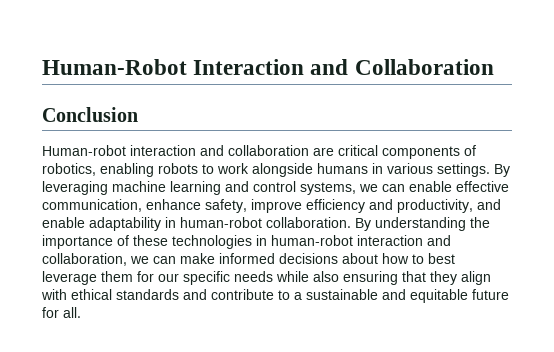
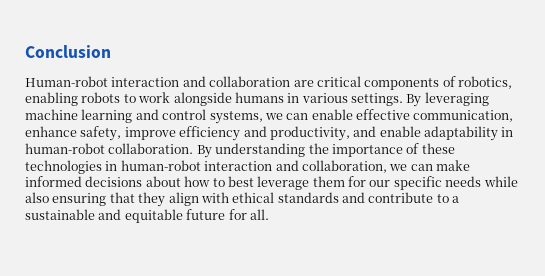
[42,59,494,75] Human-Robot Interaction and Collaboration // -> (25, 51) none

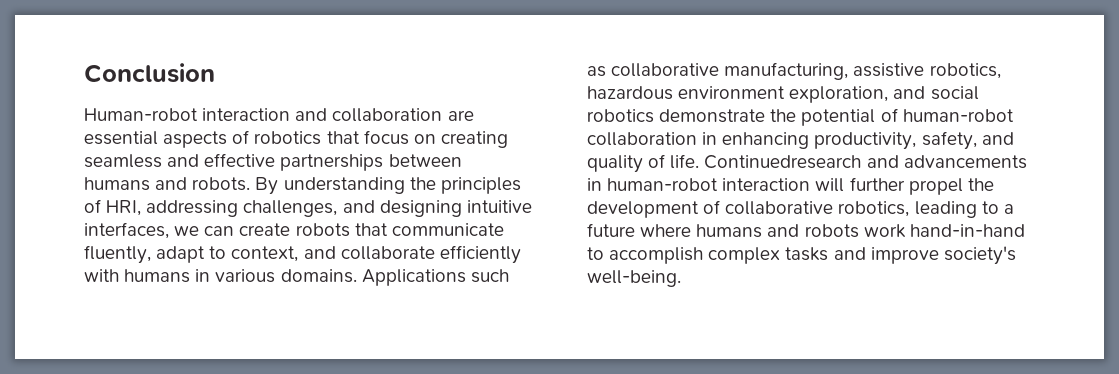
[316,76,512,90] [25,92,489,107] [25,109,514,124] [25,126,514,141] [25,143,455,158] [25,160,470,174] [25,176,518,190] [25,192,460,207] [25,209,269,223] critical components of robotics, enabling robots to work alongside humans in various settings. By leveraging machine learning and control systems, we can enable effective communication, enhance safety, improve efficiency and productivity, and enable adaptability in human-robot collaboration. By understanding the importance of these technologies in human-robot interaction and collaboration, we can make informed decisions about how to best leverage them for our specific needs while also ensuring that they align with ethical standards and contribute to a sustainable and equitable future for all. -> [84,130,508,148] [84,153,462,171] [84,177,521,195] [84,199,532,217] [84,222,504,239] [84,245,521,264] [84,269,509,286] [587,62,1001,80] [587,86,979,103] [587,108,1014,126] [587,131,1014,150] [587,154,1027,173] [587,177,994,195] [587,200,1014,218] [587,223,1025,238] [587,246,1016,265] [587,270,681,287] essential aspects of robotics that focus on creating seamless and effective partnerships between humans and robots. By understanding the principles of HRI, addressing challenges, and designing intuitive interfaces, we can create robots that communicate fluently, adapt to context, and collaborate efficiently with humans in various domains. Applications such as collaborative manufacturing, assistive robotics, hazardous environment exploration, and social robotics demonstrate the potential of human-robot collaboration in enhancing productivity, safety, and quality of life. Continuedresearch and advancements in human-robot interaction will further propel the development of collaborative robotics, leading to a future where humans and robots work hand-in-hand to accomplish complex tasks and improve society's well-being.

